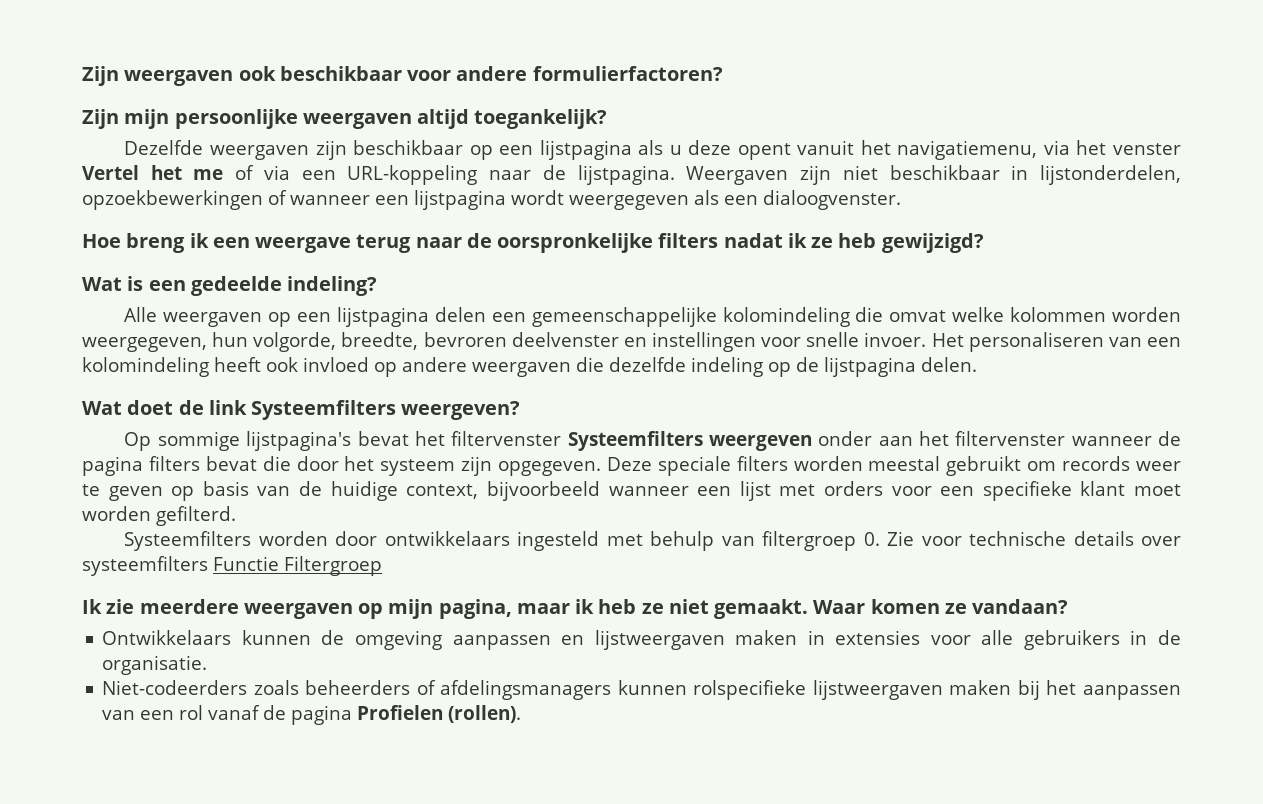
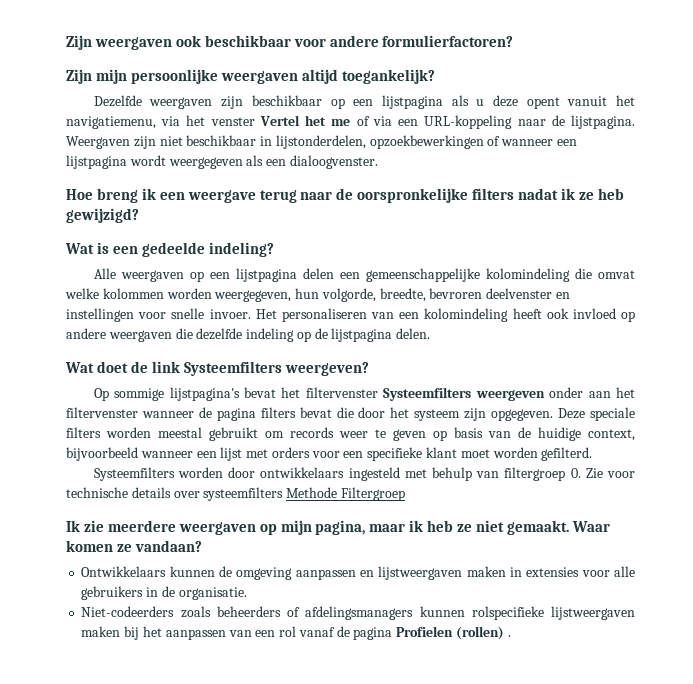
[213,556,279,571] Functie -> [286,487,338,498] Methode
[448,705,522,723] (rollen). -> [455,626,511,640] (rollen) .

